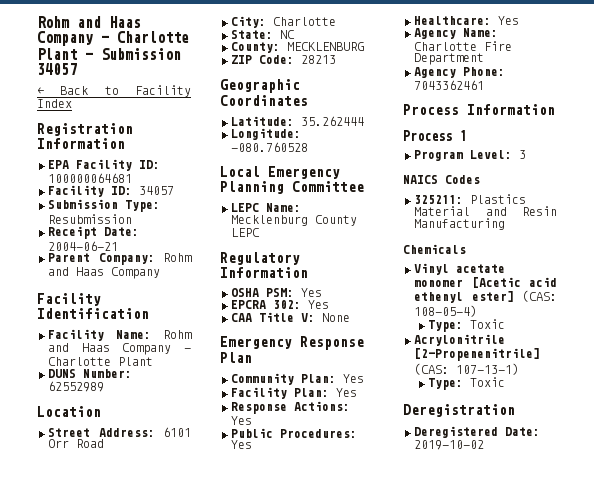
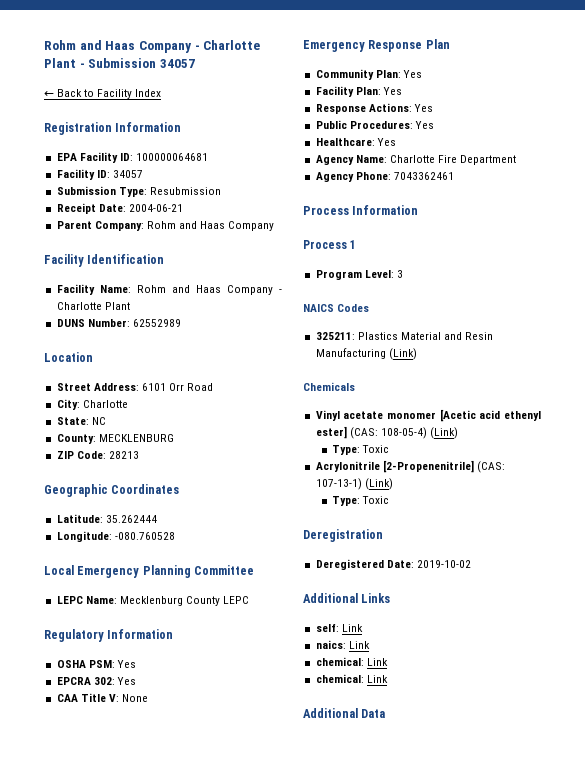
(505, 224) none -> [388,348,417,360] (Link)
(477, 311) none -> [429,427,458,439] (Link)
(519, 369) none -> [364,478,393,490] (Link)
(484, 445) none -> [303,593,391,603] [315,624,363,632] [315,640,370,649] [315,657,388,666] [315,674,388,683] [303,708,386,718] // Additional Links // self: Link // naics: Link // chemical: Link // chemical: Link // Additional Data

